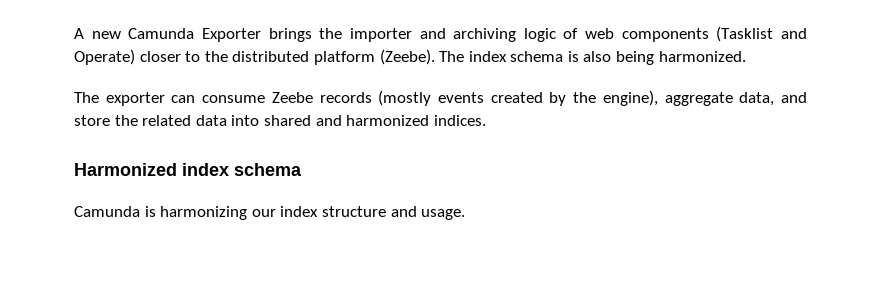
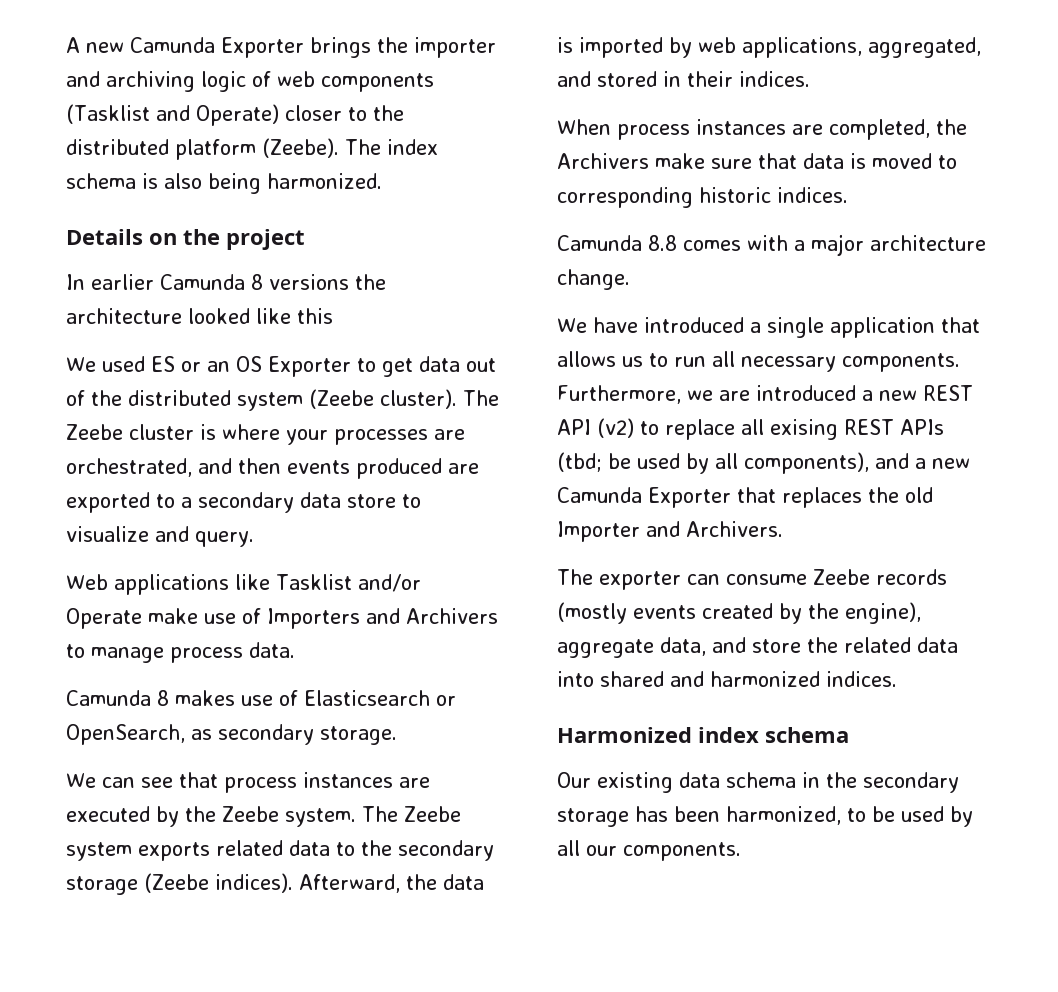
(746, 56) none -> [66,229,305,250] [66,274,386,290] [66,308,333,324] [66,356,496,377] [66,389,499,411] [66,424,465,445] [66,458,479,479] [66,492,421,513] [66,526,254,547] [66,574,421,595] [66,608,498,629] [66,642,295,663] [66,690,456,706] [66,724,397,745] [66,772,430,793] [66,806,461,827] [66,840,494,861] [66,873,484,895] [557,37,981,58] [557,71,810,87] [557,119,967,140] [557,153,957,169] [557,187,848,208] [557,234,986,256] [557,269,630,290] [557,317,980,338] [557,351,960,372] [557,385,973,404] [557,418,944,440] [557,452,970,474] [557,487,933,508] [557,521,783,542] // Details on the project // In earlier Camunda 8 versions the architecture looked like this // We used ES or an OS Exporter to get data out of the distributed system (Zeebe cluster). The Zeebe cluster is where your processes are orchestrated, and then events produced are exported to a secondary data store to visualize and query. // Web applications like Tasklist and/or Operate make use of Importers and Archivers to manage process data. // Camunda 8 makes use of Elasticsearch or OpenSearch, as secondary storage. // We can see that process instances are executed by the Zeebe system. The Zeebe system exports related data to the secondary storage (Zeebe indices). Afterward, the data is imported by web applications, aggregated, and stored in their indices. // When process instances are completed, the Archivers make sure that data is moved to corresponding historic indices. // Camunda 8.8 comes with a major architecture change. // We have introduced a single application that allows us to run all necessary components. Furthermore, we are introduced a new REST API (v2) to replace all exising REST APIs (tbd; be used by all components), and a new Camunda Exporter that replaces the old Importer and Archivers.
[74,206,466,220] Camunda is harmonizing our index structure and usage. -> [557,772,959,793] [557,806,973,827] [557,840,741,861] Our existing data schema in the secondary storage has been harmonized, to be used by all our components.

